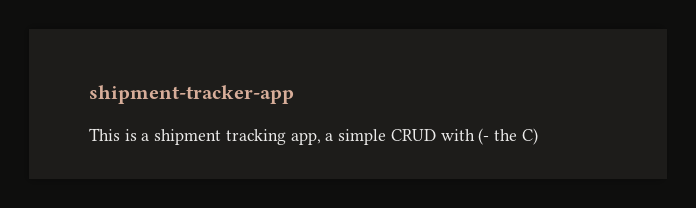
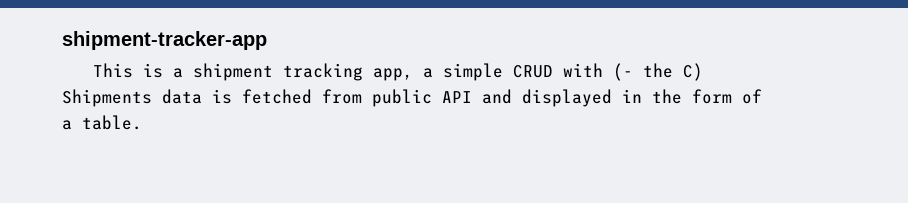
(538, 136) none -> [62,89,762,107] [62,115,142,130] // Shipments data is fetched from public API and displayed in the form of // a table.

